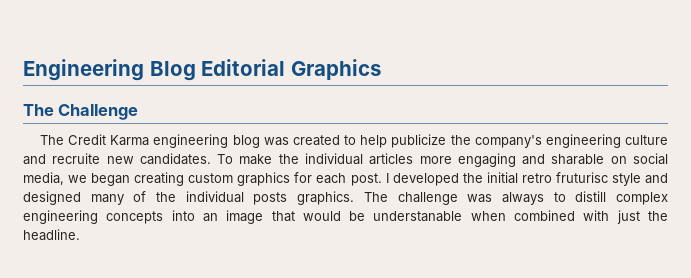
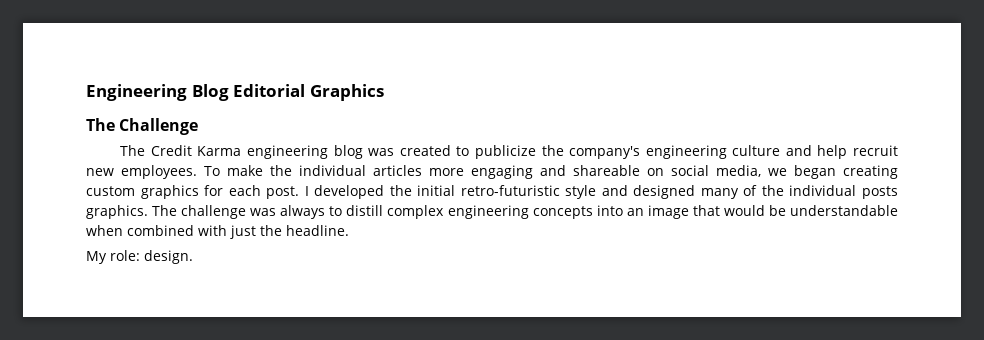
[360,135,388,148] help -> (470, 151) none
[52,153,211,165] recruite new candidates. -> [817,145,898,159] [86,165,198,179] help recruit new employees.
[551,154,605,165] sharable -> [572,165,640,176] shareable
[521,172,608,183] retro fruturisc -> [460,185,560,196] retro-futuristic
[373,211,463,222] understanable -> [790,205,898,216] understandable
(80, 235) none -> [86,250,193,264] // My role: design.

